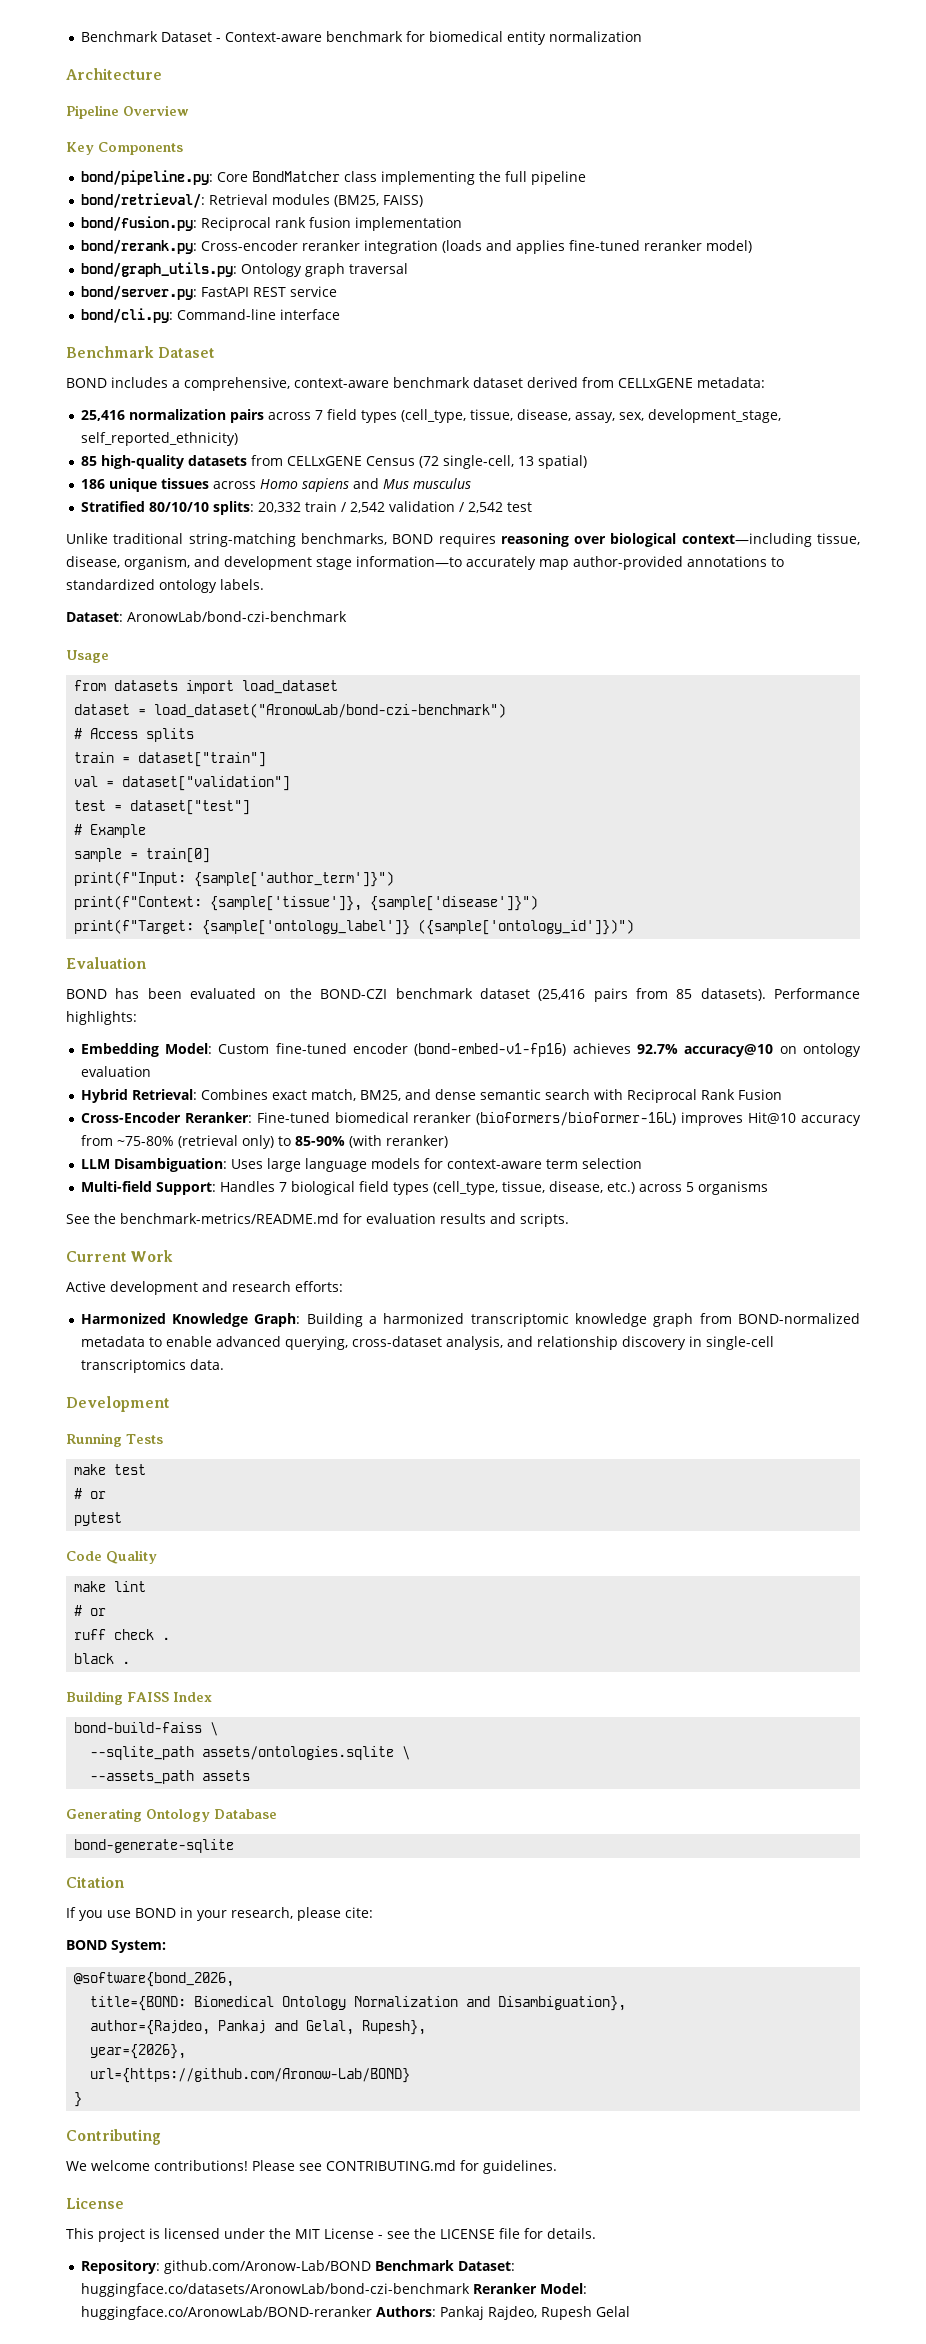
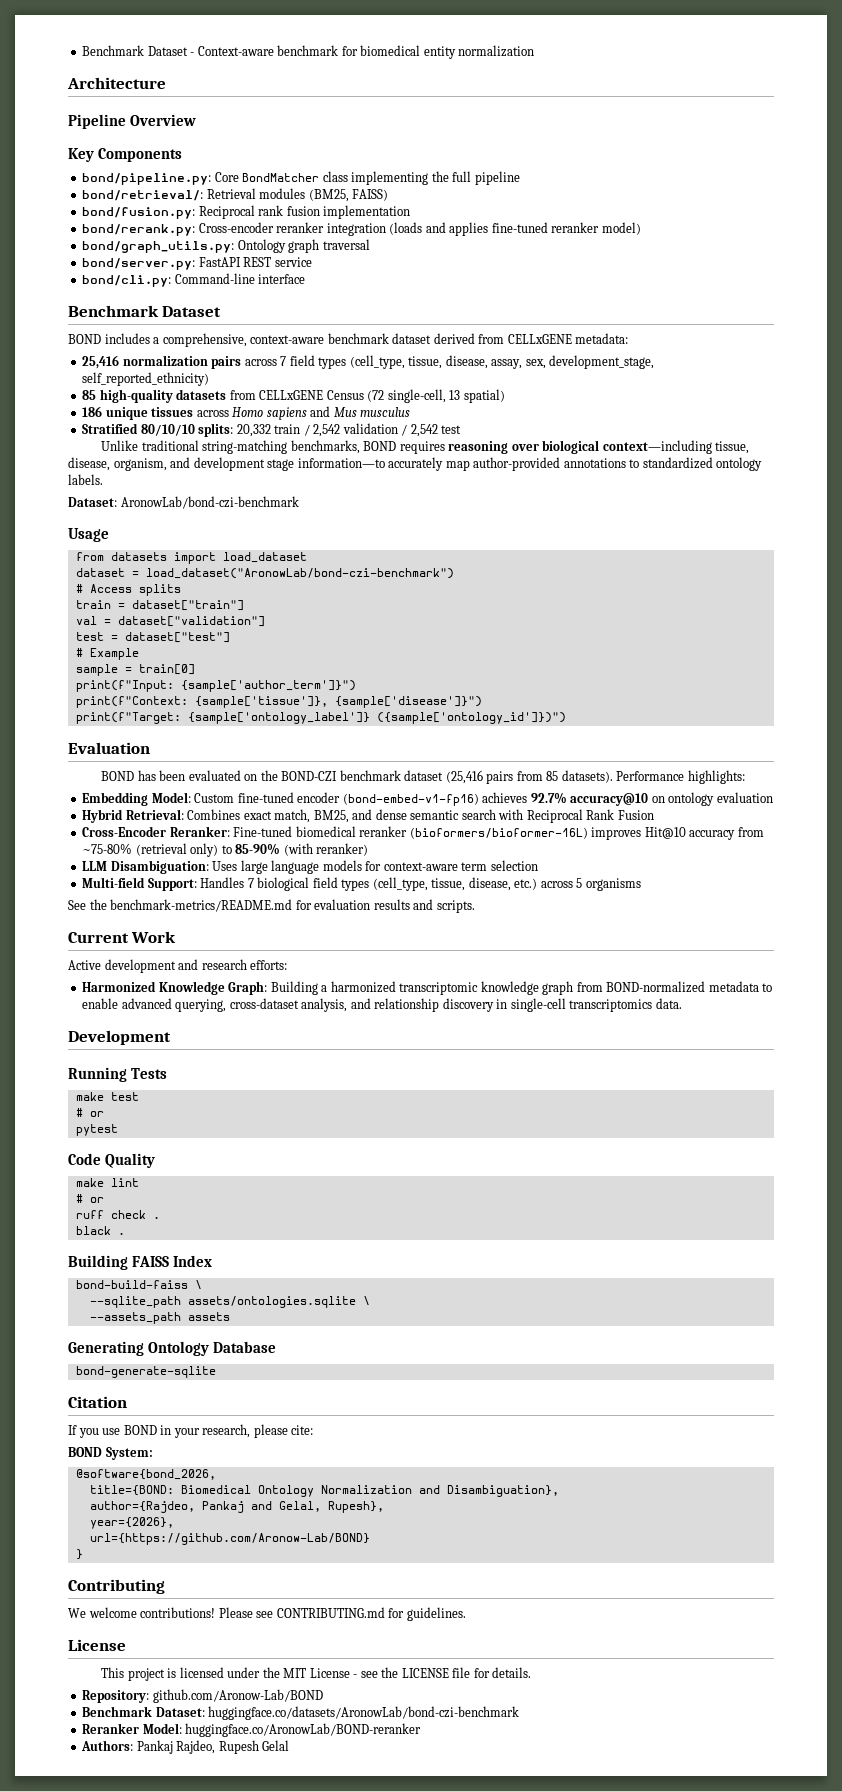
(371, 2267) none -> (323, 1696) //
(470, 2290) none -> (520, 1713) //
(372, 2313) none -> (422, 1730) //

